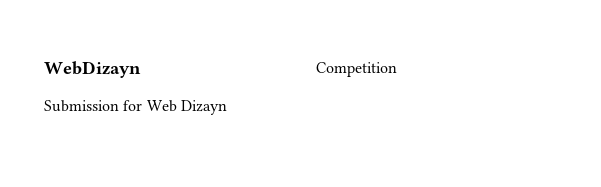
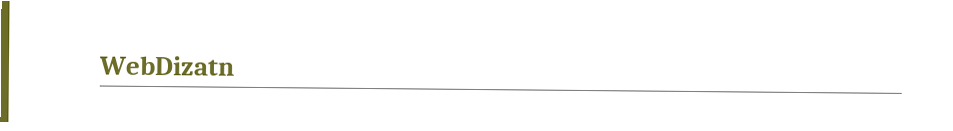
[44,61,141,78] [44,100,227,115] [316,62,397,77] WebDizayn // Submission for Web Dizayn Competition -> [98,55,235,76] WebDizatn

